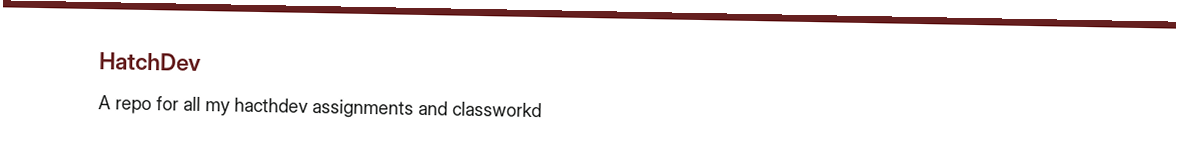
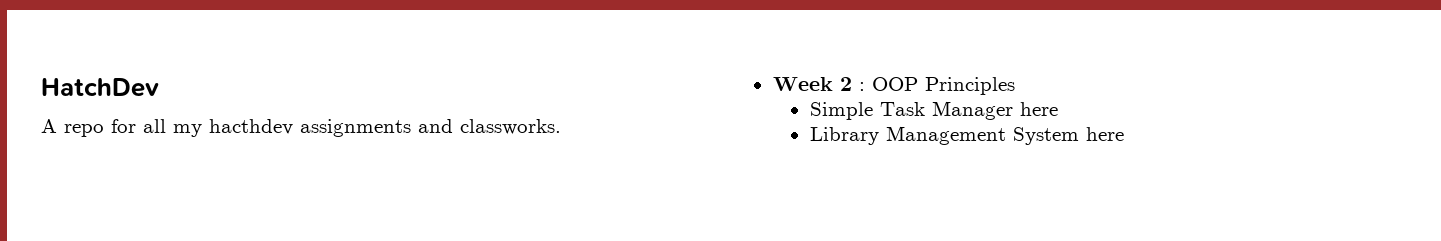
[452,101,542,118] classworkd -> [460,119,561,135] [772,77,1015,95] [809,101,1058,120] [809,126,1124,145] classworks. // Week 2 : OOP Principles // Simple Task Manager here // Library Management System here

